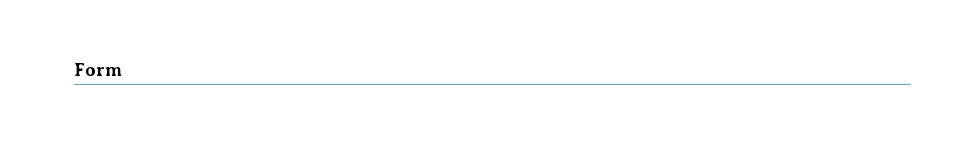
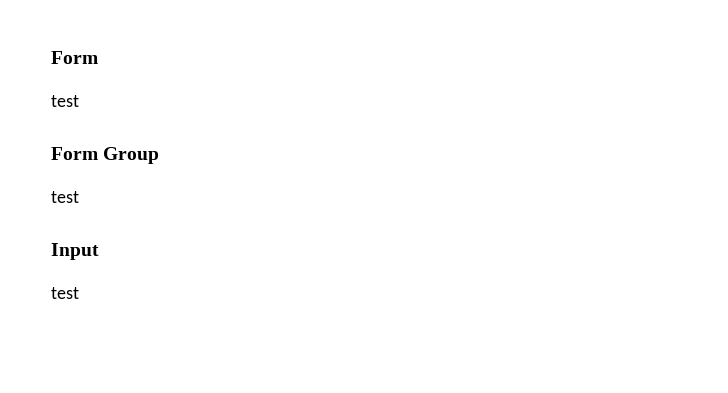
[74,63,122,76] Form -> [51,51,98,64] [51,95,79,107] [51,147,160,164] [51,191,79,203] [51,243,99,260] [51,287,79,299] Form // test // Form Group // test // Input // test

